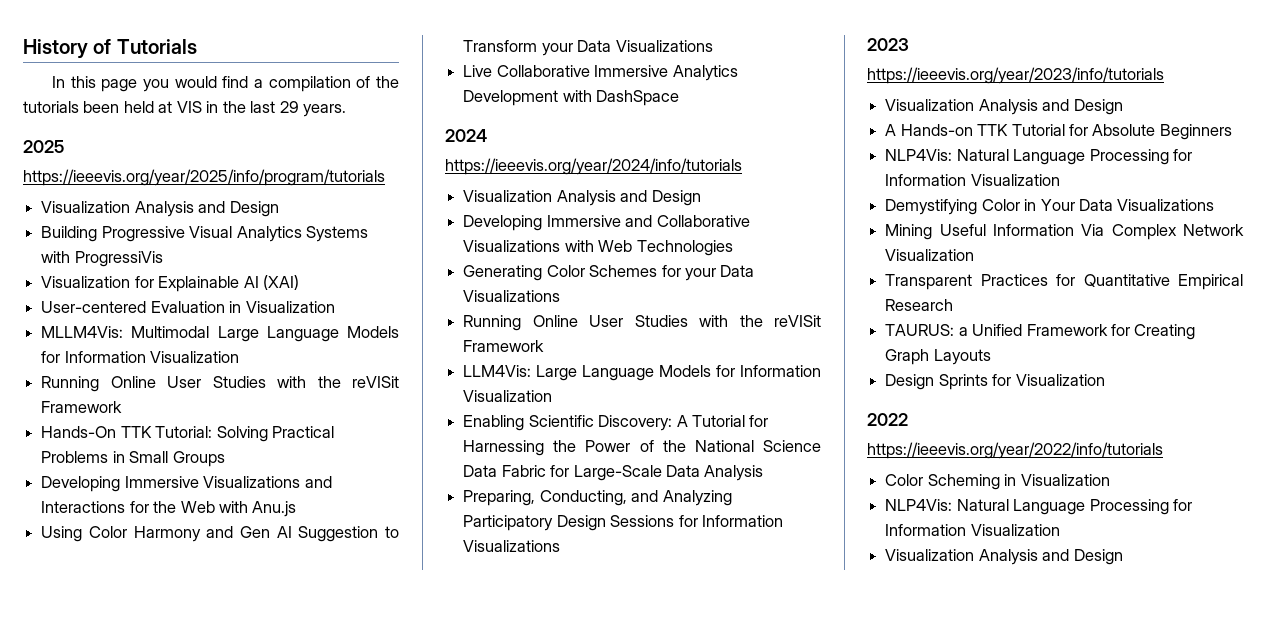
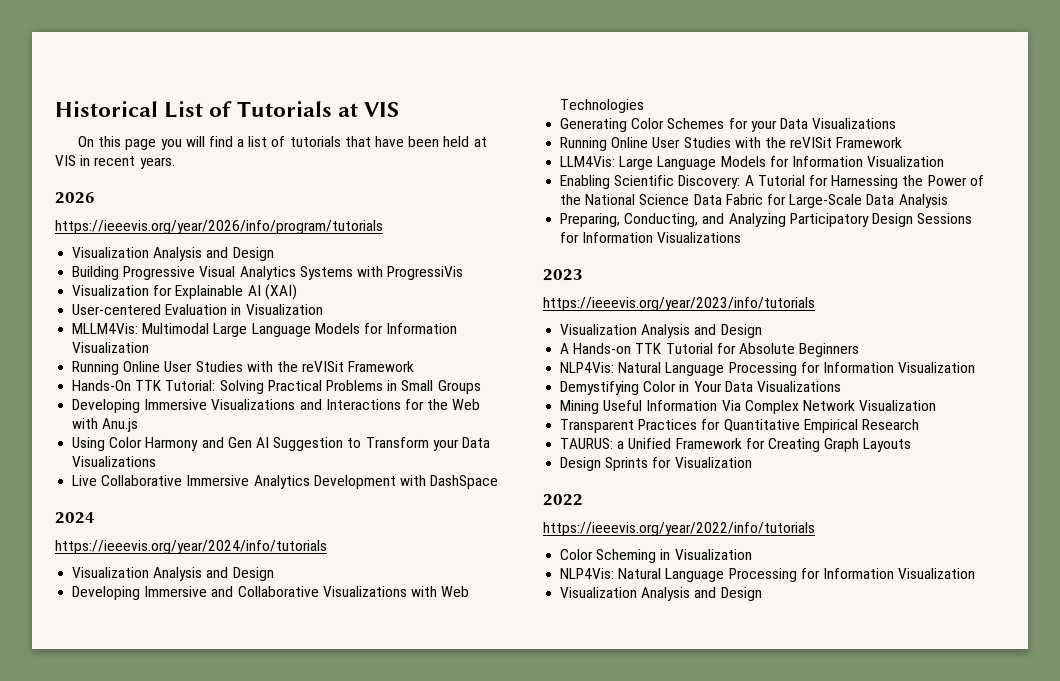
[23,39,88,59] History -> [55,101,204,118] Historical List
[52,76,66,88] // In -> [337,102,400,117] [77,136,94,147] at VIS // On
[174,76,217,88] would -> [185,136,205,147] will
[268,76,399,92] [23,101,79,113] compilation of the tutorials -> [248,136,405,147] list of tutorials that have
[222,101,299,113] the last 29 -> [94,156,136,166] recent
[23,140,64,153] [23,169,385,186] 2025 // https://ieeevis.org/year/2025/info/program/tutorials -> [55,192,95,204] [55,220,383,234] 2026 // https://ieeevis.org/year/2026/info/program/tutorials

